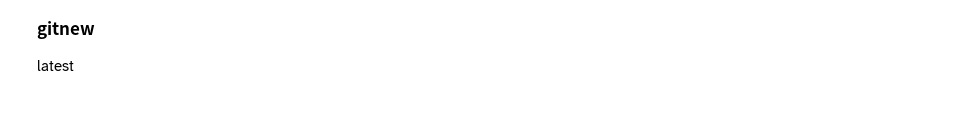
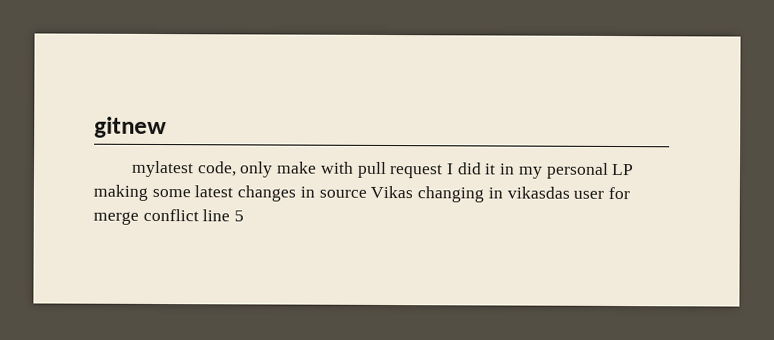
[37,60,74,71] latest -> [130,160,635,179] [93,184,630,203] [93,208,245,225] mylatest code, only make with pull request I did it in my personal LP making some latest changes in source Vikas changing in vikasdas user for merge conflict line 5

